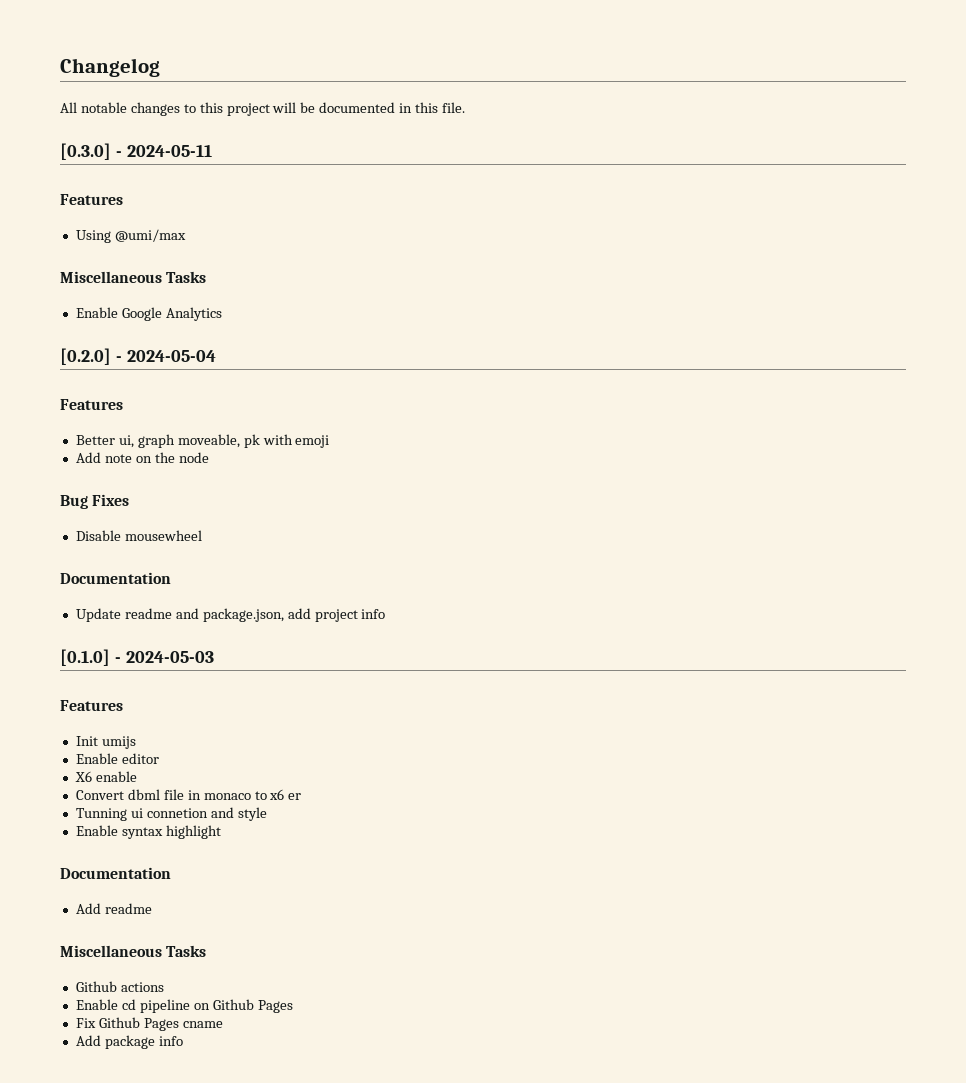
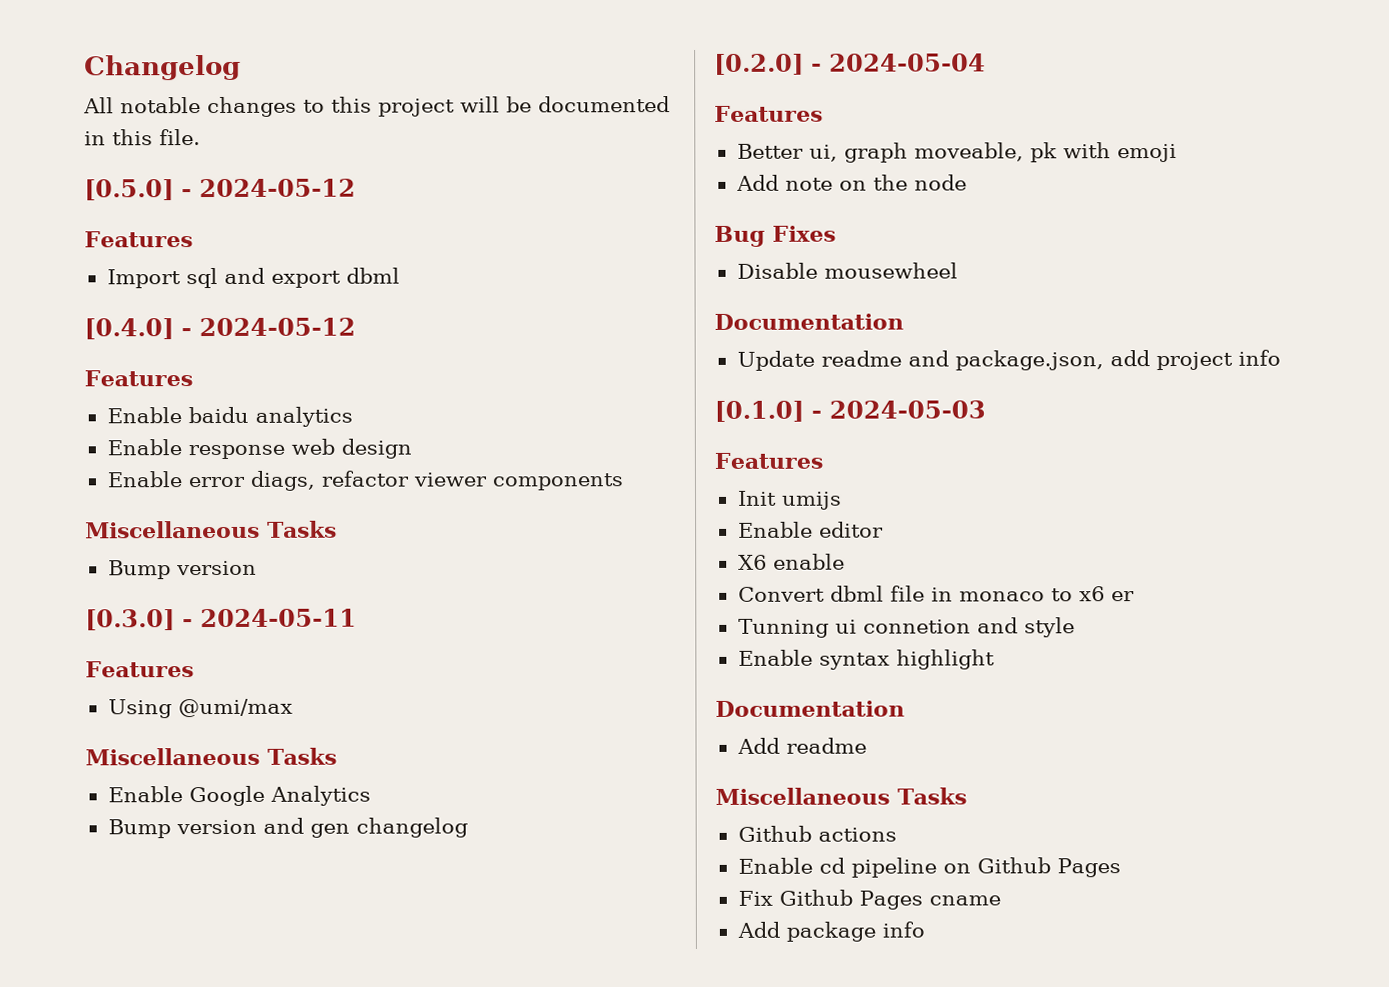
(466, 107) none -> [84,178,356,201] [84,231,193,248] [106,267,400,289] [84,317,356,340] [84,370,193,387] [106,406,353,427] [106,438,412,460] [106,470,623,491] [85,520,337,539] [107,560,257,580] // [0.5.0] - 2024-05-12 // Features // Import sql and export dbml // [0.4.0] - 2024-05-12 // Features // Enable baidu analytics // Enable response web design // Enable error diags, refactor viewer components // Miscellaneous Tasks // Bump version
(222, 314) none -> [107,817,468,839] // Bump version and gen changelog

